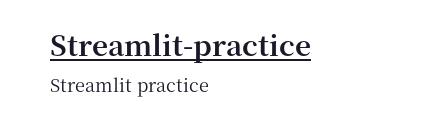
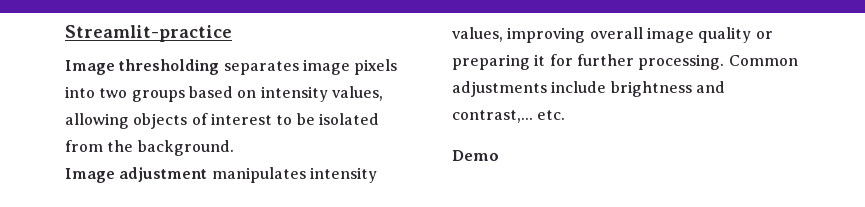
[50,77,209,97] Streamlit practice -> [65,59,398,75] [65,86,383,102] [65,113,379,129] [65,140,234,156] [65,167,377,183] [452,27,773,43] [452,54,798,70] [452,81,725,97] [452,110,566,123] [452,150,499,161] Image thresholding separates image pixels into two groups based on intensity values, allowing objects of interest to be isolated from the background. // Image adjustment manipulates intensity values, improving overall image quality or preparing it for further processing. Common adjustments include brightness and contrast,... etc. // Demo

